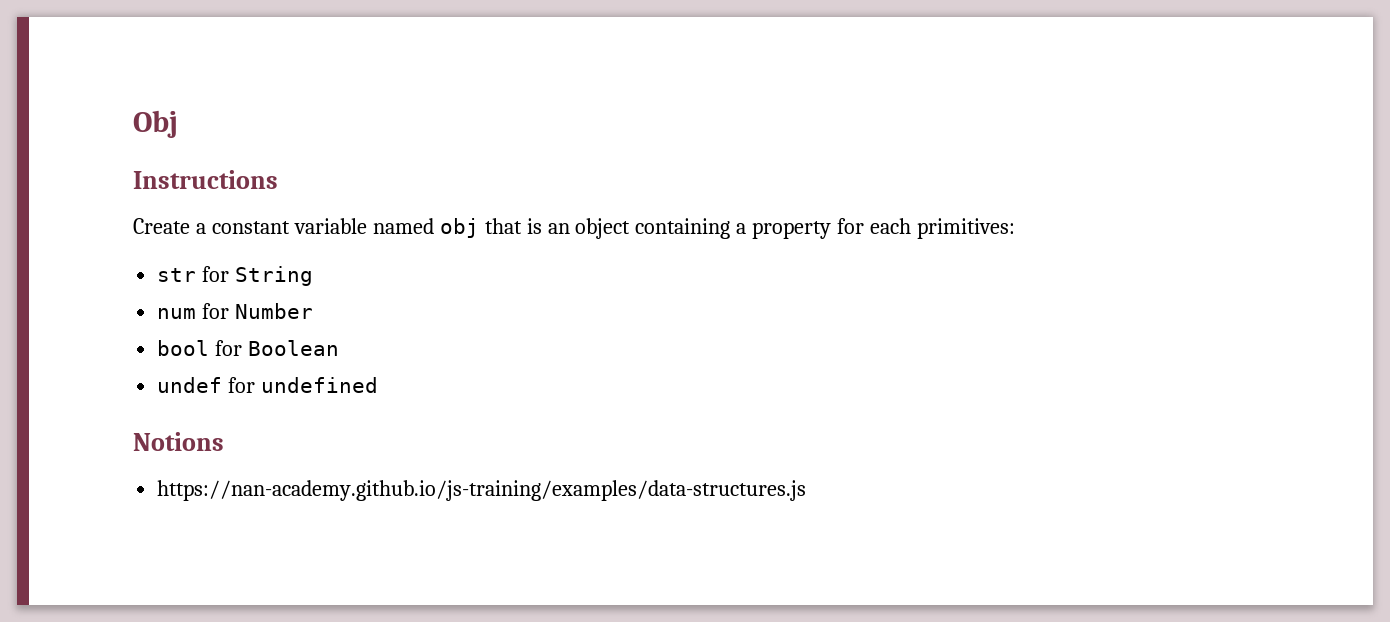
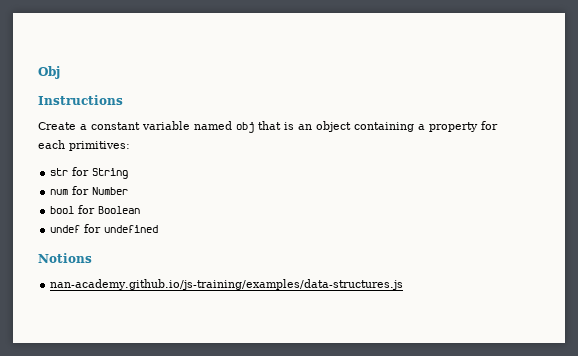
[157,480,807,501] https://nan-academy.github.io/js-training/examples/data-structures.js -> [50,279,404,290] nan-academy.github.io/js-training/examples/data-structures.js

